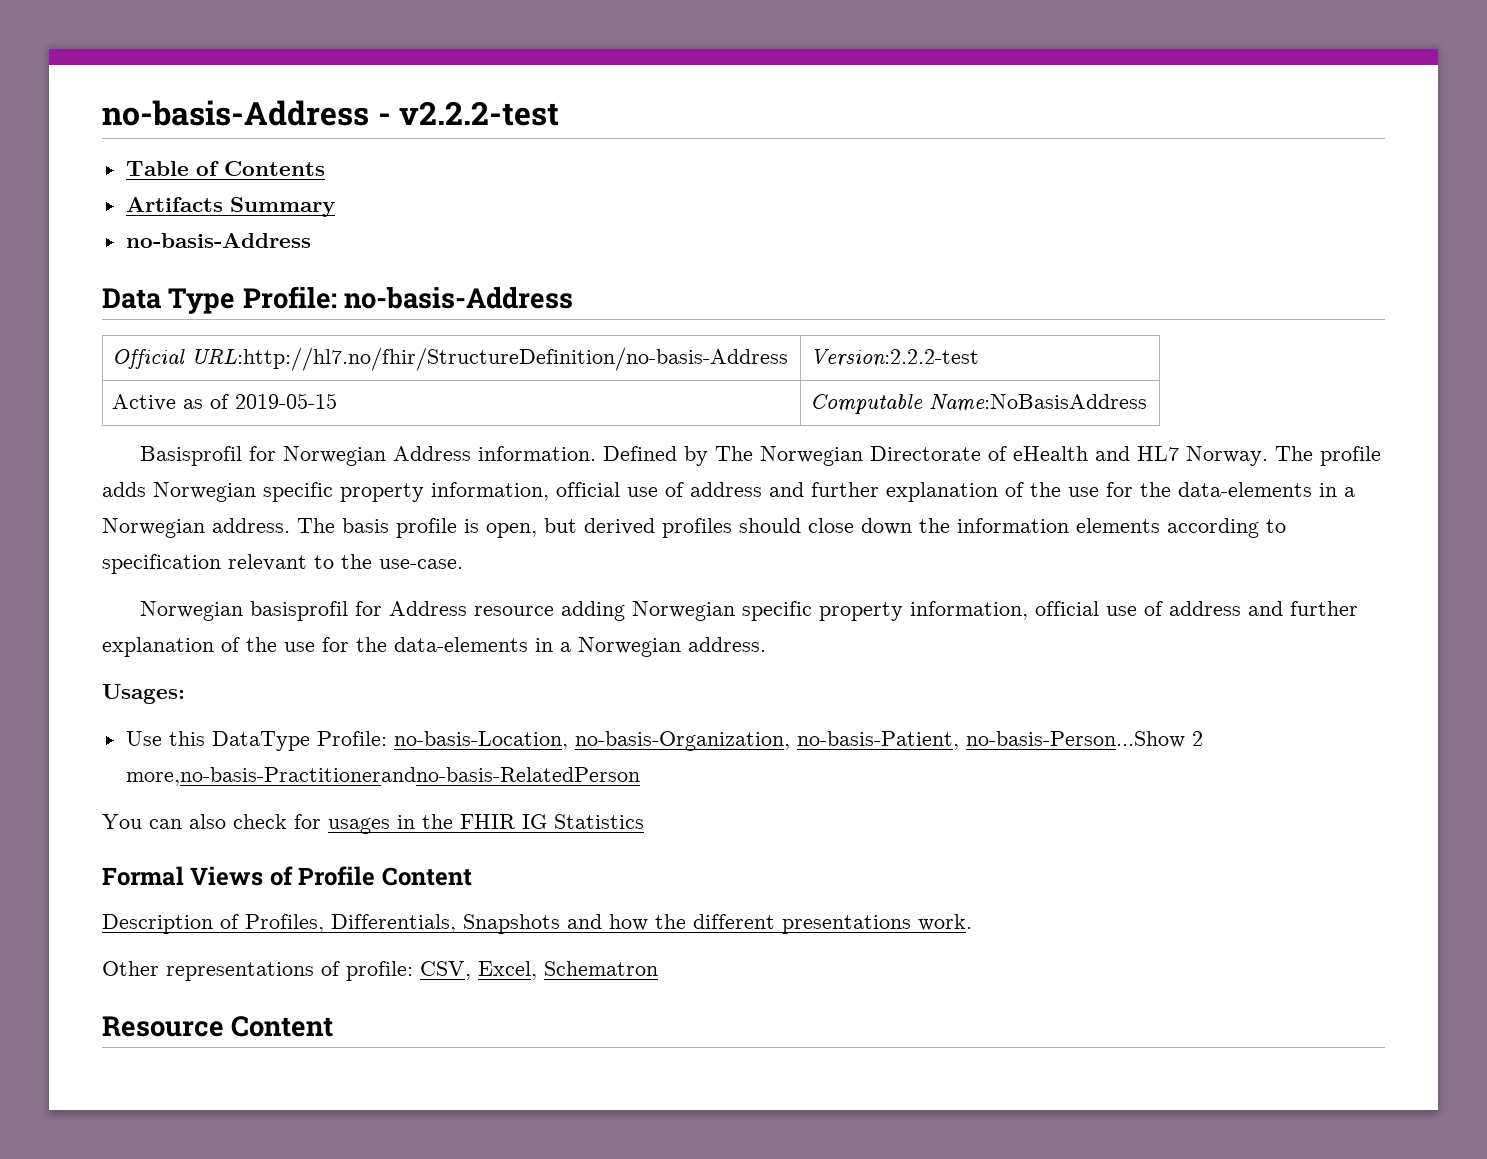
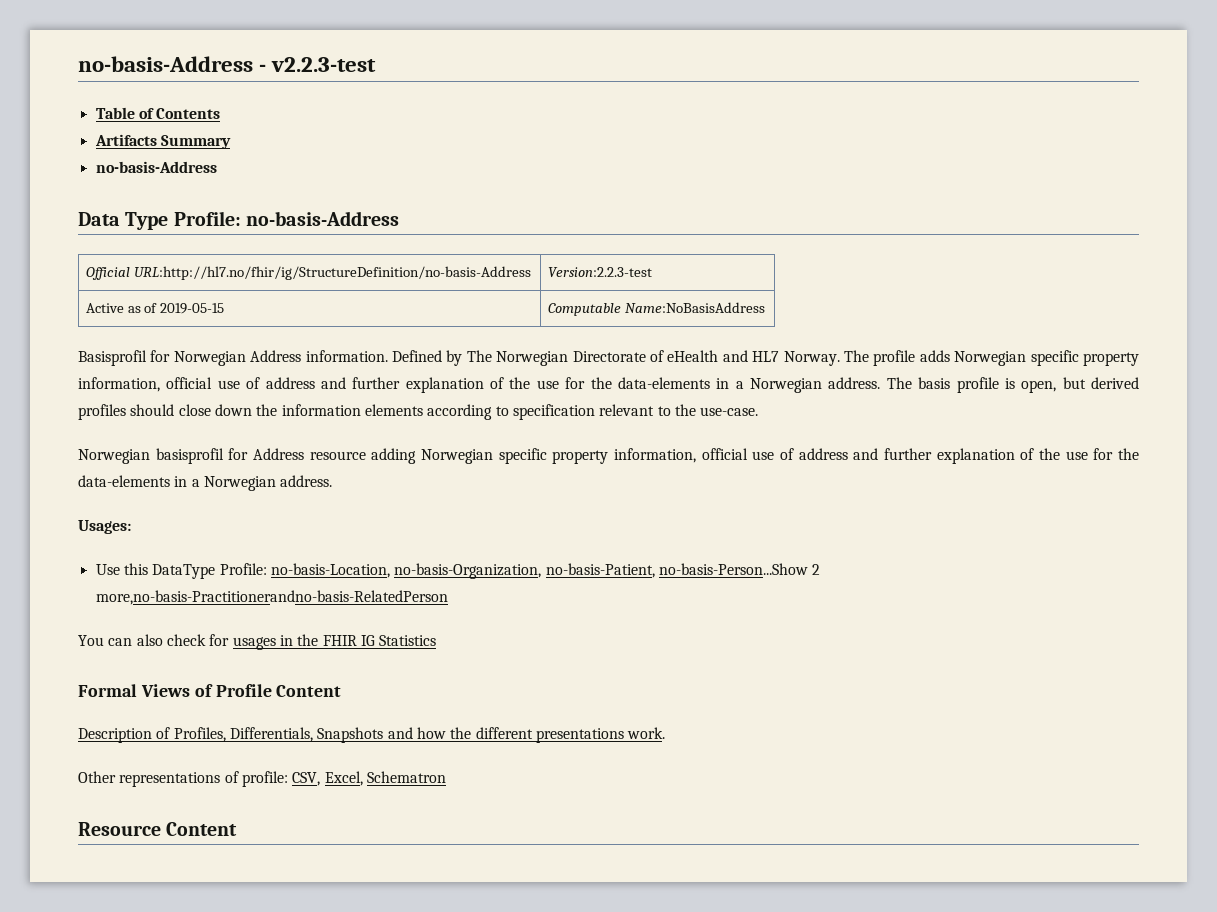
[399,101,560,126] v2.2.2-test -> [271,57,377,72] v2.2.3-test
[191,347,789,371] [810,349,980,367] URL:http://hl7.no/fhir/StructureDefinition/no-basis-Address | Version:2.2.2-test -> [133,266,531,280] [547,267,652,278] URL:http://hl7.no/fhir/ig/StructureDefinition/no-basis-Address | Version:2.2.3-test

